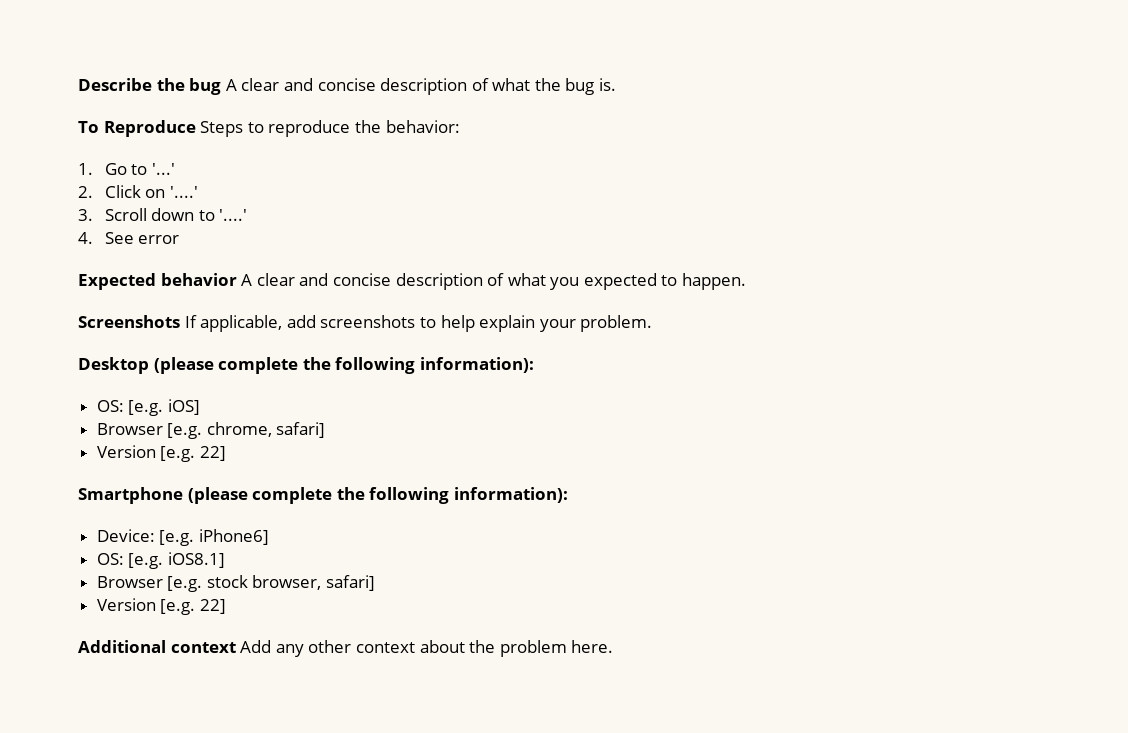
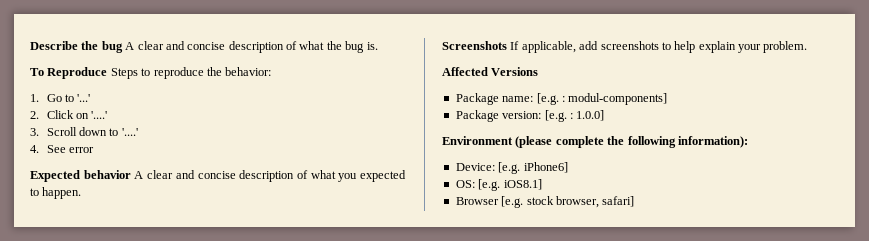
[78,357,534,374] [96,399,200,416] [96,422,326,439] [96,445,226,462] [78,487,183,504] Desktop (please complete the following information): // OS: [e.g. iOS] // Browser [e.g. chrome, safari] // Version [e.g. 22] // Smartphone -> [442,67,539,76] [455,93,668,105] [455,110,605,122] [442,136,513,145] Affected Versions // Package name: [e.g. : modul-components] // Package version: [e.g. : 1.0.0] // Environment
[96,598,226,615] [78,640,614,657] // Version [e.g. 22] // Additional context Add any other context about the problem here. -> (635, 201) none

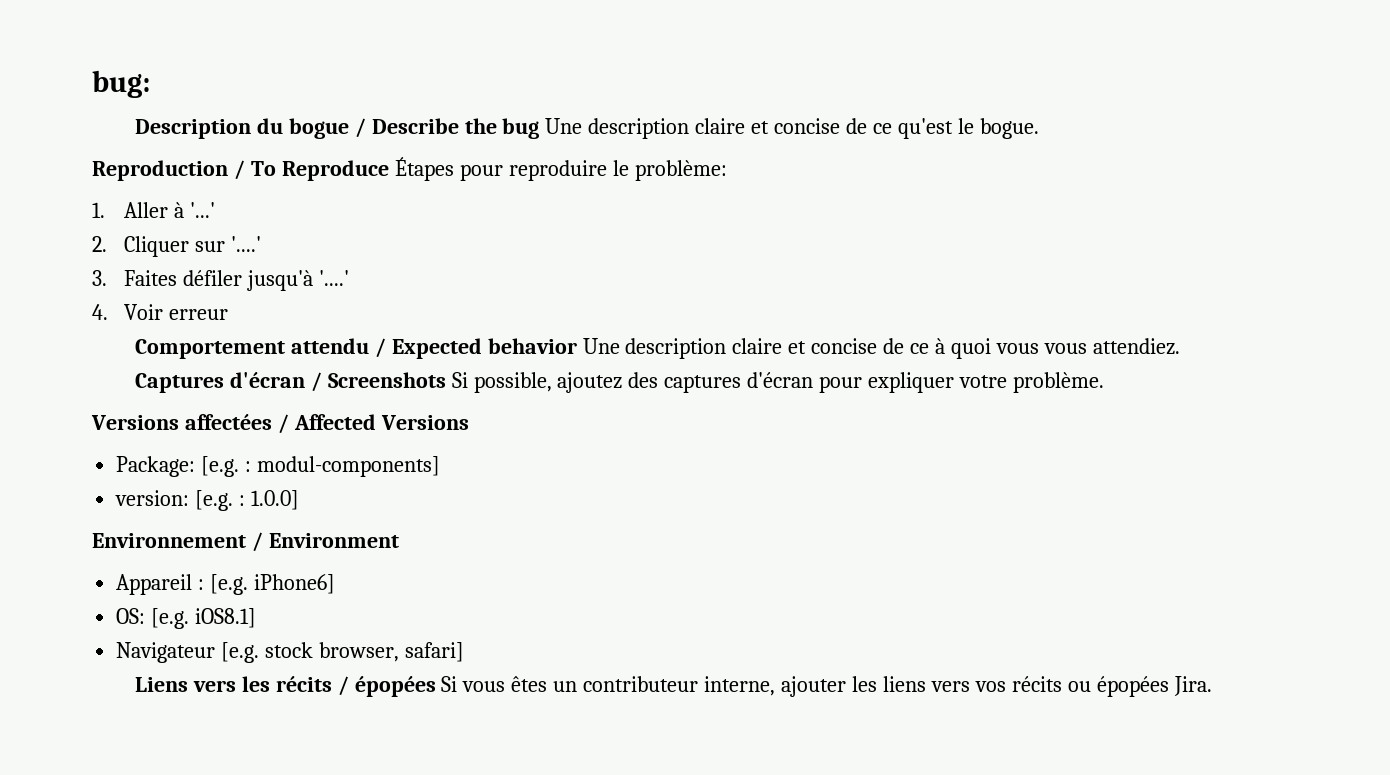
[30,41,378,53] [30,67,272,79] Describe the bug A clear and concise description of what the bug is. // To Reproduce Steps to reproduce the behavior: -> [92,70,150,98] [134,118,1039,139] [92,157,727,181] bug: // Description du bogue / Describe the bug Une description claire et concise de ce qu'est le bogue. // Reproduction / To Reproduce Étapes pour reproduire le problème:
[46,94,74,102] Go to -> [124,202,185,218] Aller à
[46,110,89,119] Click on -> [124,236,226,257] Cliquer sur
[46,127,119,136] Scroll down to -> [124,270,314,291] Faites défiler jusqu'à
[46,145,94,153] [30,170,406,182] [30,187,82,199] [442,41,808,53] See error // Expected behavior A clear and concise description of what you expected to happen. // Screenshots If applicable, add screenshots to help explain your problem. // -> [124,304,229,320] [134,338,1180,359] [134,372,1105,393] [91,414,289,434] Voir erreur // Comportement attendu / Expected behavior Une description claire et concise de ce à quoi vous vous attendiez. // Captures d'écran / Screenshots Si possible, ajoutez des captures d'écran pour expliquer votre problème. // Versions affectées /
[455,93,534,105] Package name: -> [116,456,196,477] Package:
[455,110,499,122] Package -> (441, 466) none
(605, 115) none -> [92,532,263,552] Environnement /
[515,136,748,148] [455,163,495,171] (please complete the following information): // Device: -> [116,574,205,595] // Appareil :
[455,197,499,205] Browser -> [116,642,216,663] Navigateur
(635, 201) none -> [134,676,1212,697] // Liens vers les récits / épopées Si vous êtes un contributeur interne, ajouter les liens vers vos récits ou épopées Jira.

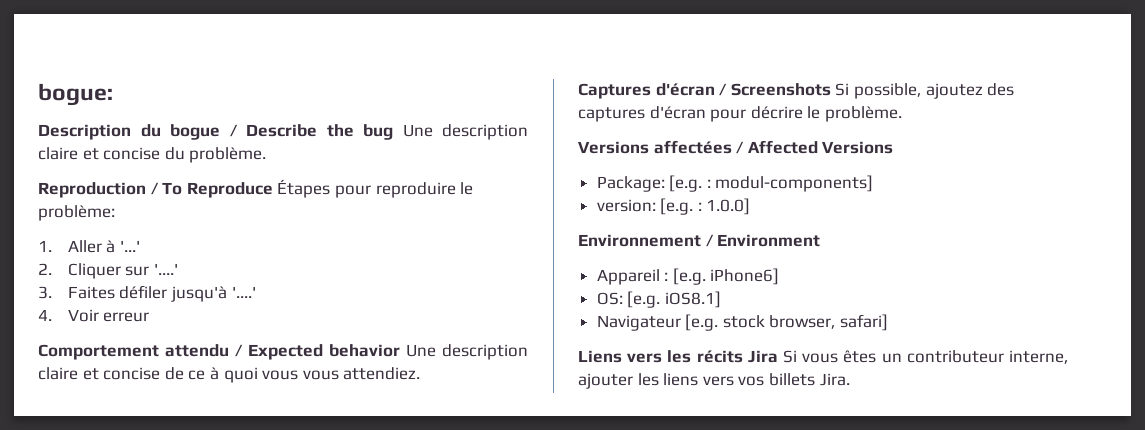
[92,70,150,98] bug: -> [38,83,113,106] bogue:
[846,118,1039,139] de ce qu'est le bogue. -> [164,147,267,163] du problème.
[868,372,1008,393] expliquer votre -> [750,106,821,119] décrire le
[337,676,436,697] / épopées -> [747,350,778,363] Jira
[1011,676,1169,697] récits ou épopées -> [768,373,815,386] billets

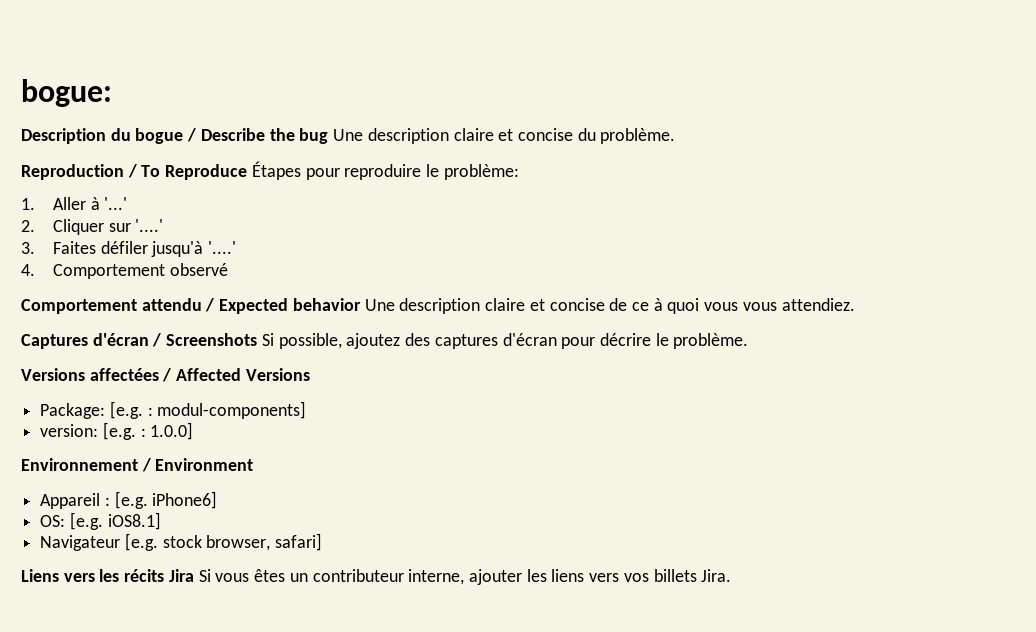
[67,309,150,322] Voir erreur -> [52,263,228,279] Comportement observé

